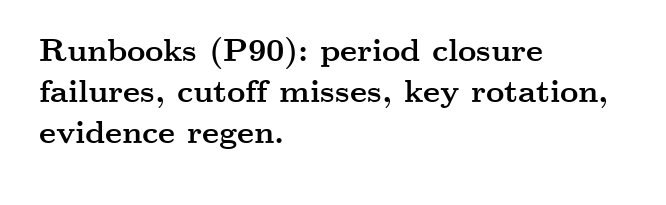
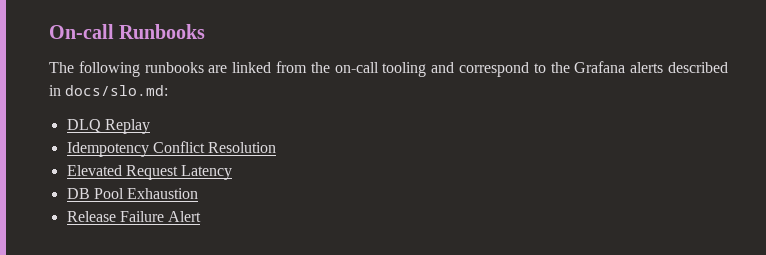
(39, 50) none -> [49,24,114,39] On-call
[209,37,543,69] [39,80,608,108] [39,121,284,149] (P90): period closure failures, cutoff misses, key rotation, evidence regen. -> [49,61,728,77] [49,85,169,96] [66,119,150,134] [66,141,277,157] [66,165,233,180] [66,188,199,199] [66,211,202,222] // The following runbooks are linked from the on-call tooling and correspond to the Grafana alerts described in docs/slo.md: // DLQ Replay // Idempotency Conflict Resolution // Elevated Request Latency // DB Pool Exhaustion // Release Failure Alert

